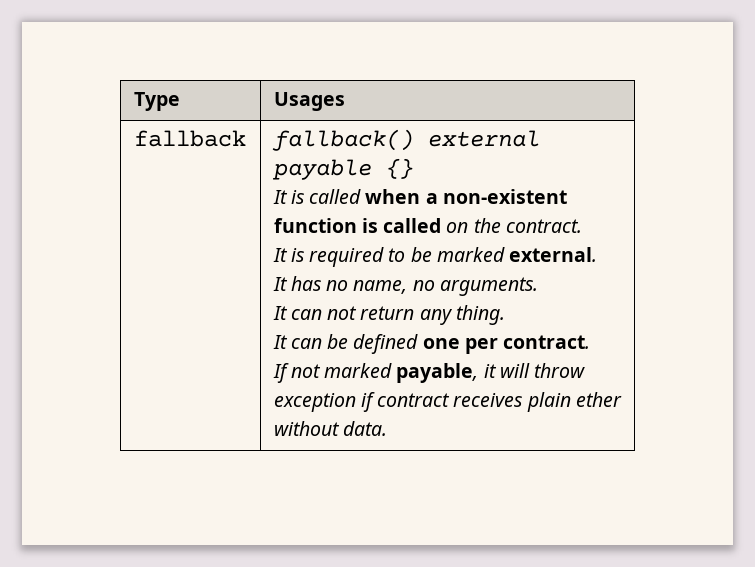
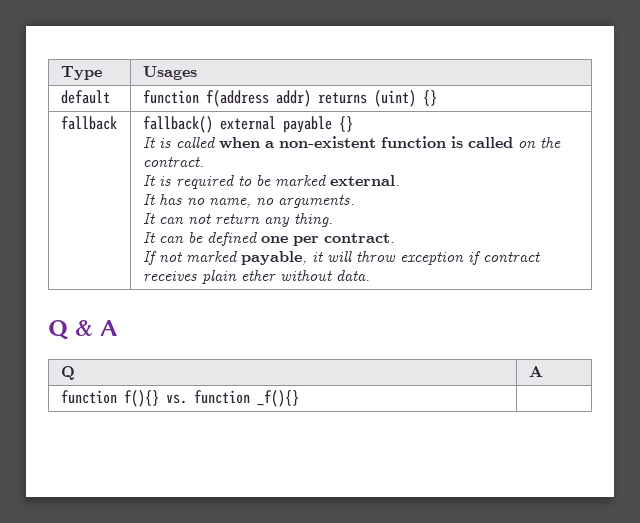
(345, 101) none -> [60,90,110,104] [142,90,437,107] // default | function f(address addr) returns (uint) {}
(387, 428) none -> [48,320,118,340] [60,366,75,380] [528,366,543,377] [60,390,299,407] // Q & A // Q | A // function f(){} vs. function _f(){} |

